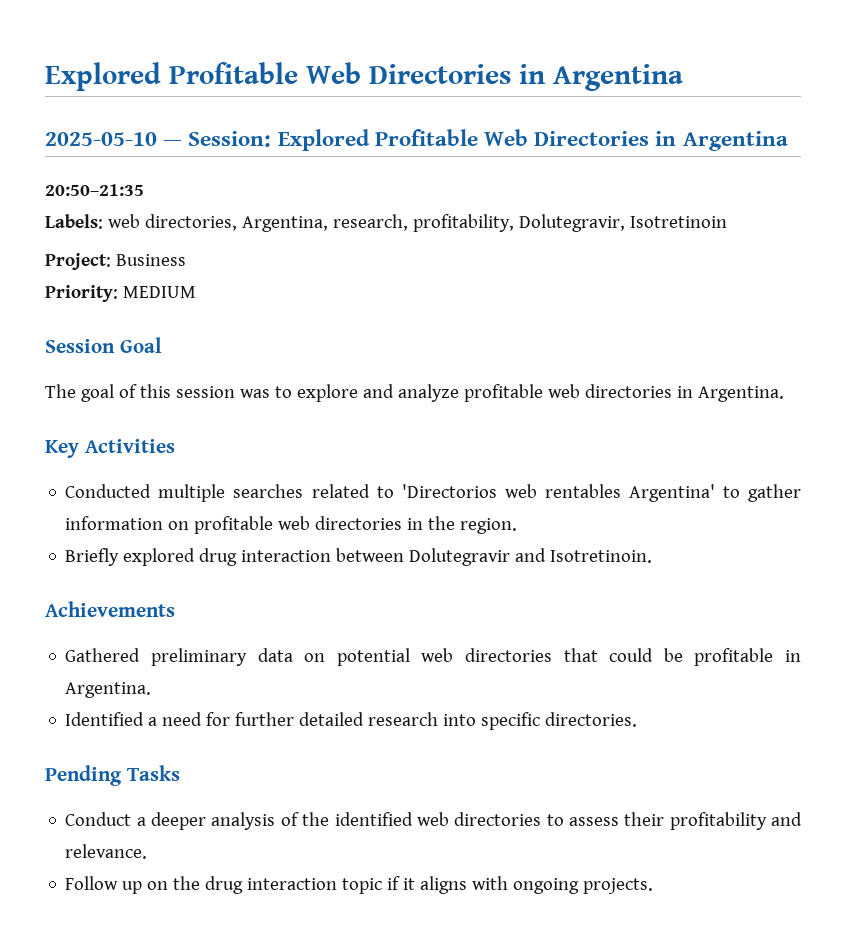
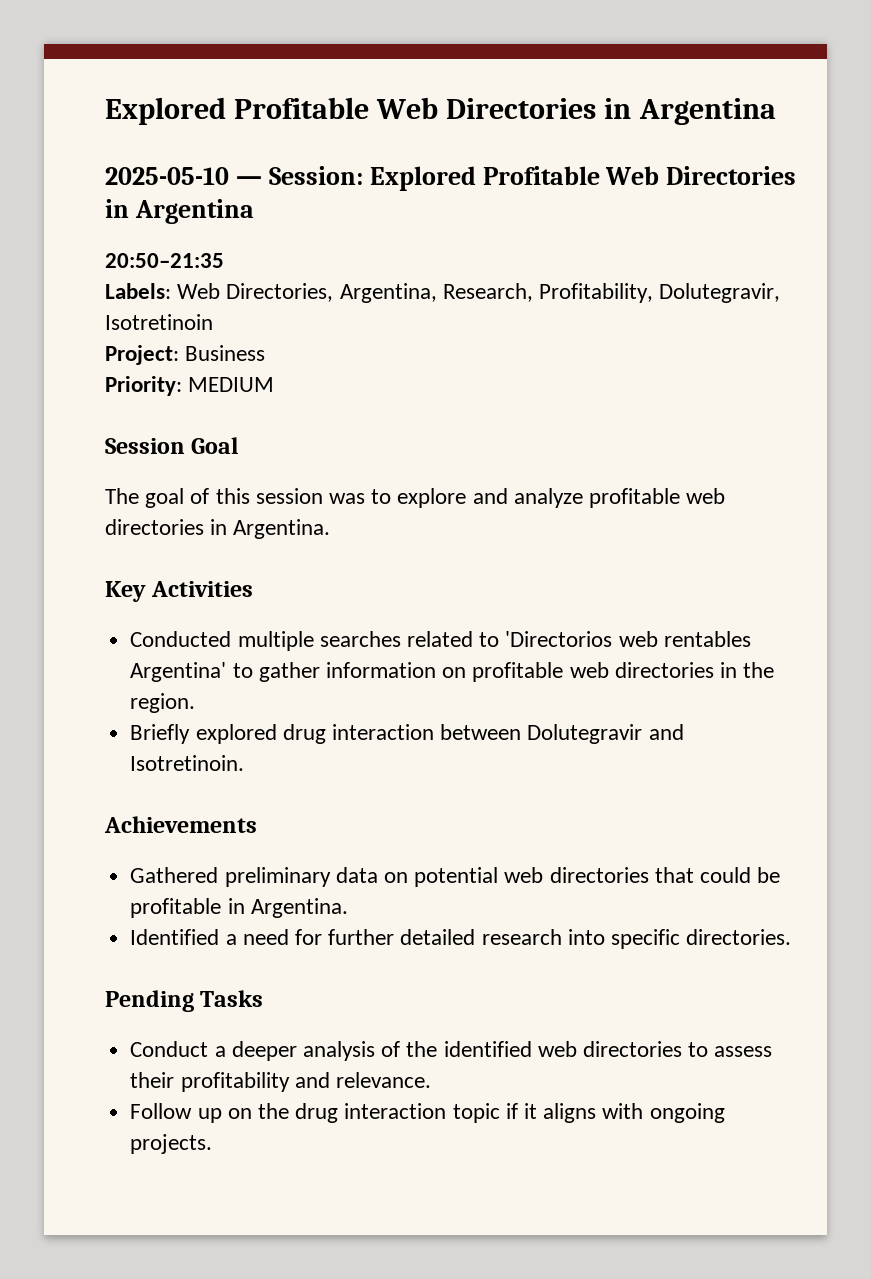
[107,214,514,232] web directories, Argentina, research, profitability, -> [177,283,654,303] Web Directories, Argentina, Research, Profitability,

